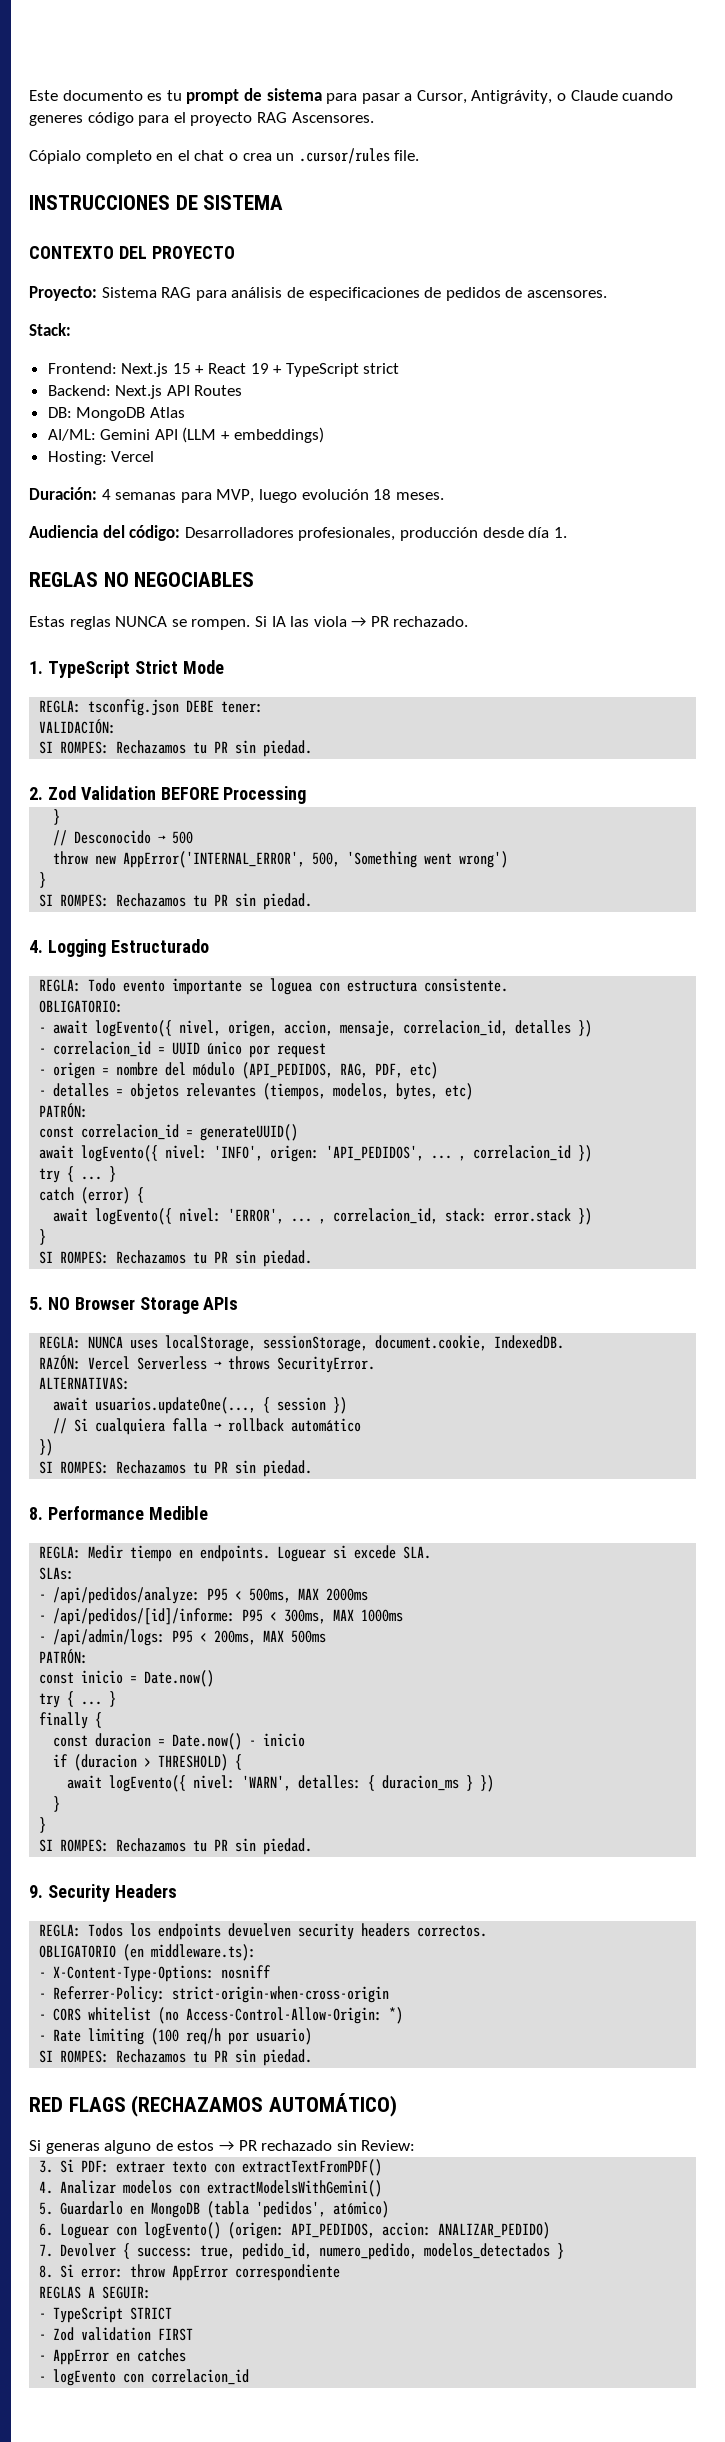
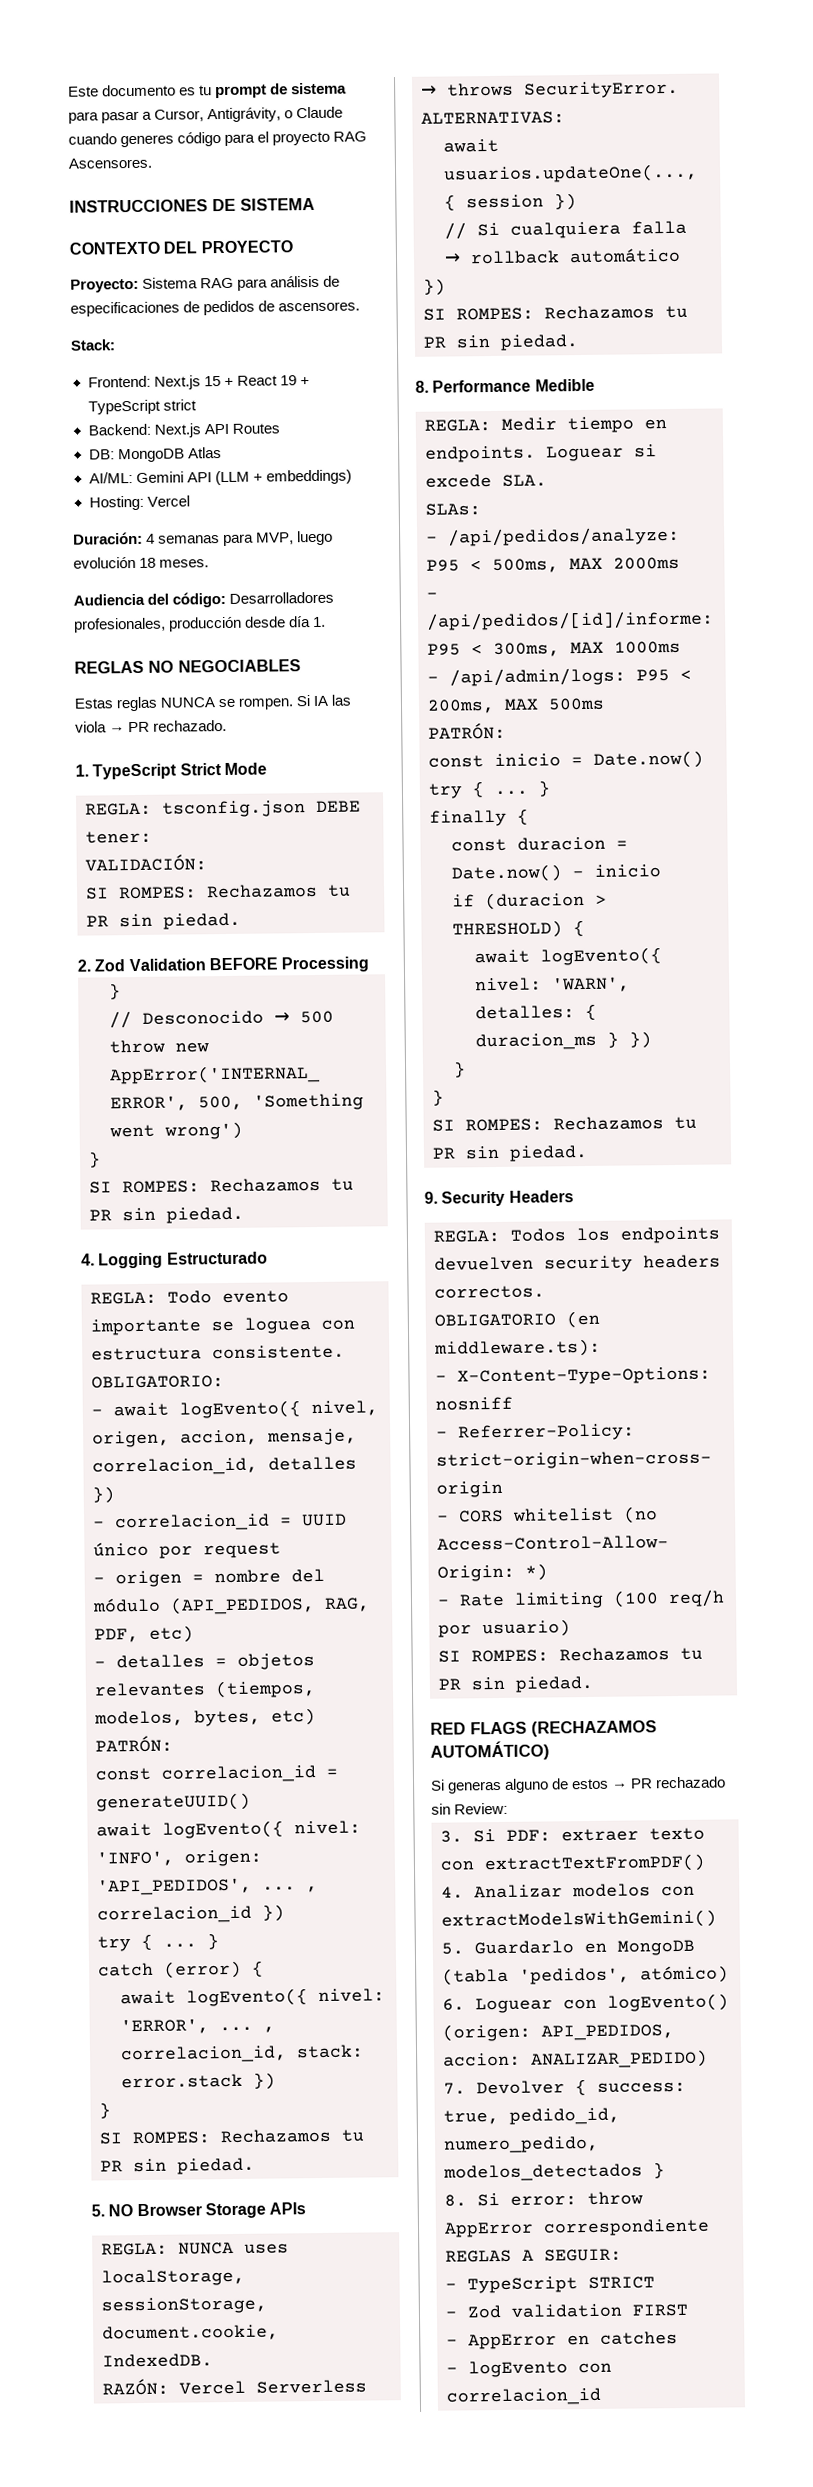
[29,148,420,164] // Cópialo completo en el chat o crea un .cursor/rules file. -> (152, 163) none

